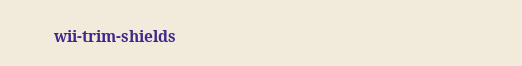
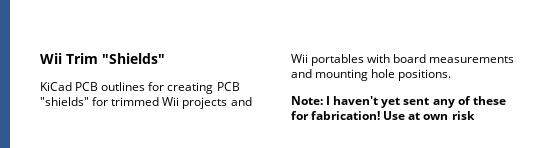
[53,30,176,42] wii-trim-shields -> [40,53,165,64] [40,82,240,94] [40,97,252,109] [291,54,515,66] [291,69,452,81] [291,96,506,108] [291,111,475,120] Wii Trim "Shields" // KiCad PCB outlines for creating PCB "shields" for trimmed Wii projects and Wii portables with board measurements and mounting hole positions. // Note: I haven't yet sent any of these for fabrication! Use at own risk

